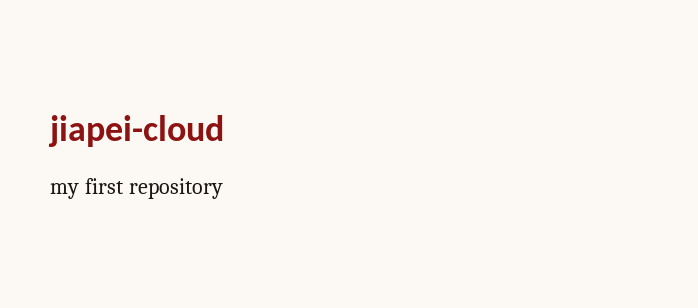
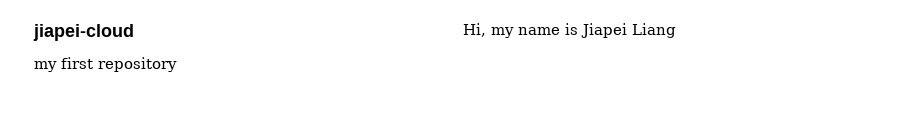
(223, 188) none -> [463,23,676,38] // Hi, my name is Jiapei Liang

